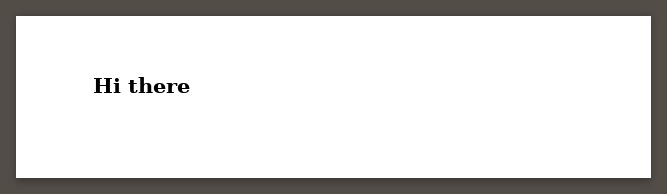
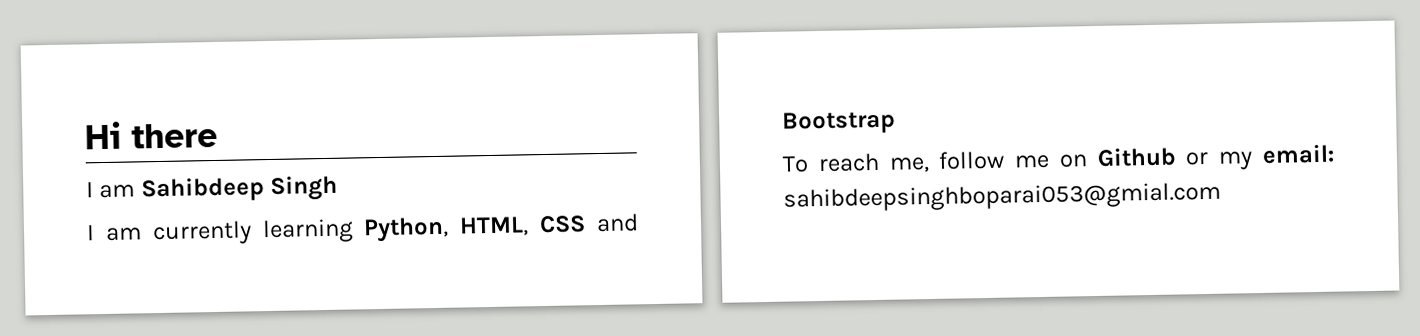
(190, 85) none -> [86,174,339,203] [86,213,639,246] [782,110,896,135] [782,143,1335,173] [783,181,1221,213] // I am Sahibdeep Singh // I am currently learning Python, HTML, CSS and Bootstrap // To reach me, follow me on Github or my email: sahibdeepsinghboparai053@gmial.com

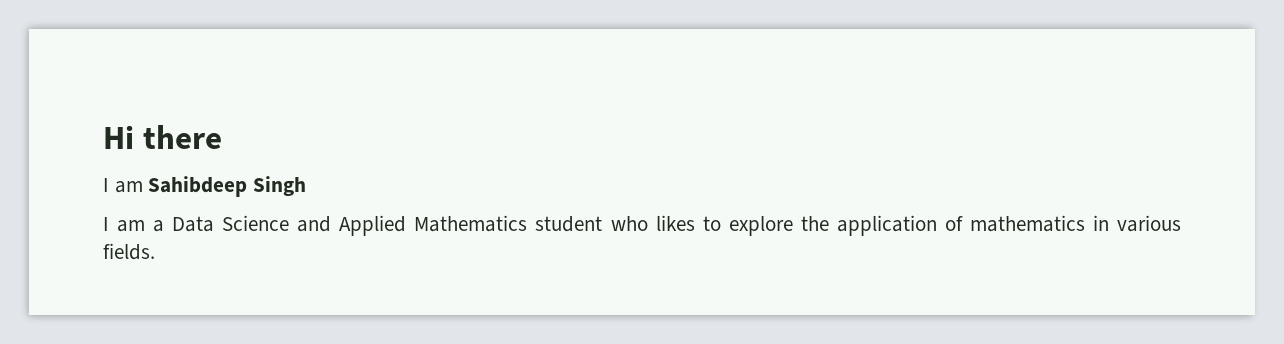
[151,213,639,246] [782,110,896,135] [782,143,1335,173] [783,181,1221,213] currently learning Python, HTML, CSS and Bootstrap // To reach me, follow me on Github or my email: sahibdeepsinghboparai053@gmial.com -> [153,215,1181,236] [103,243,155,260] a Data Science and Applied Mathematics student who likes to explore the application of mathematics in various fields.

